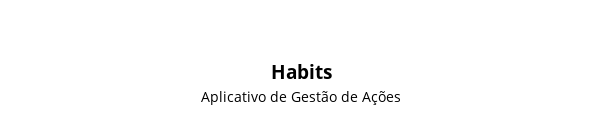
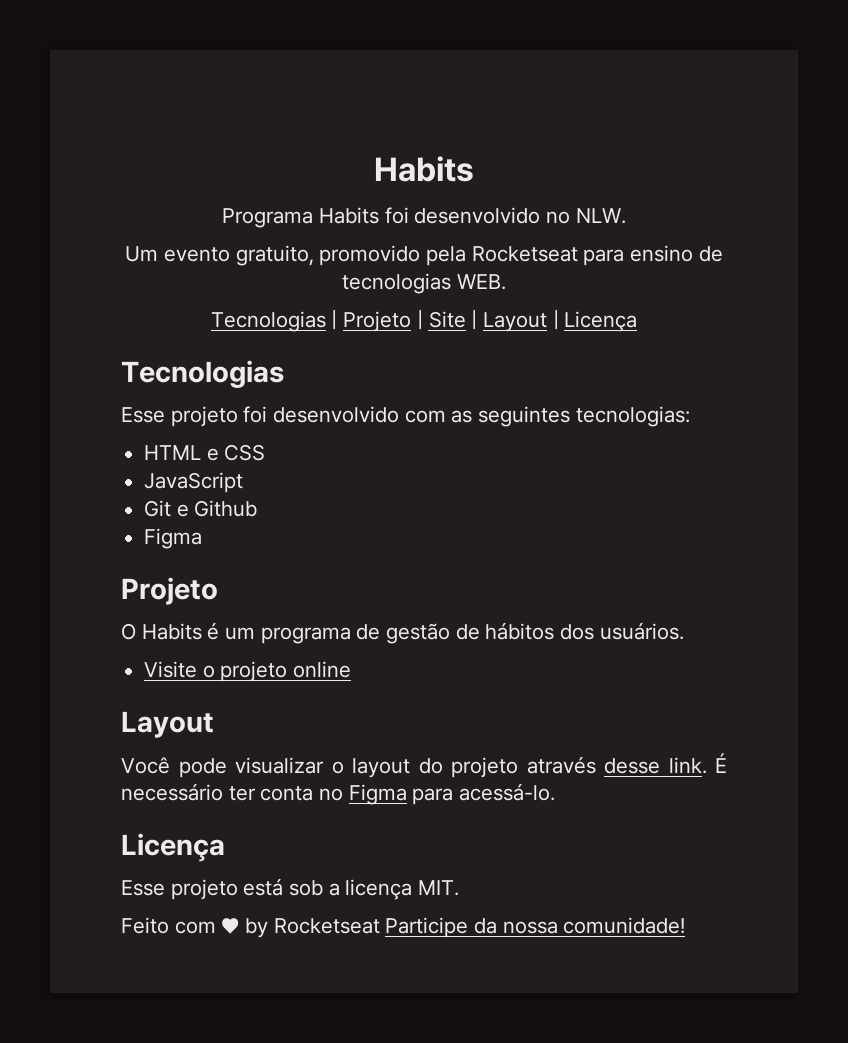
[201,91,401,105] Aplicativo de Gestão de Ações -> [222,207,626,228] [125,245,723,266] [342,273,506,294] [210,310,638,332] [121,360,284,388] [121,406,690,427] [144,444,266,461] [144,472,244,493] [144,500,258,517] [144,528,203,549] [121,577,218,605] [121,622,684,644] [144,661,352,682] [121,711,214,738] [121,753,727,778] [121,783,556,805] [121,833,225,862] [121,878,460,900] [121,917,686,938] Programa Habits foi desenvolvido no NLW. // Um evento gratuito, promovido pela Rocketseat para ensino de tecnologias WEB. // Tecnologias | Projeto | Site | Layout | Licença // Tecnologias // Esse projeto foi desenvolvido com as seguintes tecnologias: // HTML e CSS // JavaScript // Git e Github // Figma // Projeto // O Habits é um programa de gestão de hábitos dos usuários. // Visite o projeto online // Layout // Você pode visualizar o layout do projeto através desse link. É necessário ter conta no Figma para acessá-lo. // Licença // Esse projeto está sob a licença MIT. // Feito com ♥ by Rocketseat Participe da nossa comunidade!

